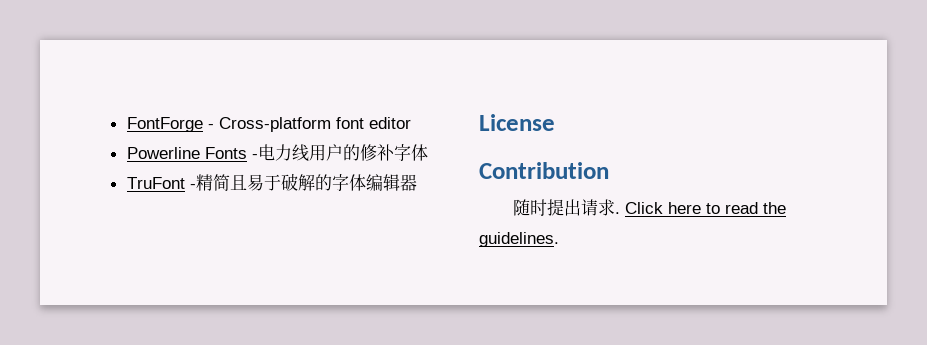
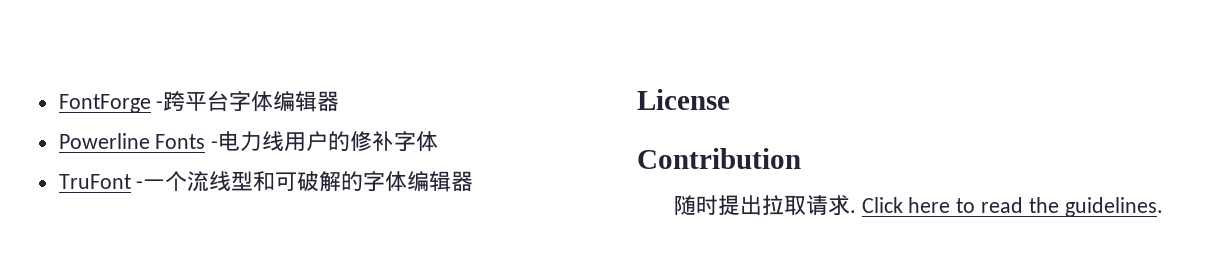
[218,117,411,132] Cross-platform font editor -> [163,91,340,112] 跨平台字体编辑器
[195,174,281,191] 精简且易于 -> [143,171,298,192] 一个流线型和可
(581, 207) none -> [761,195,806,215] 拉取

